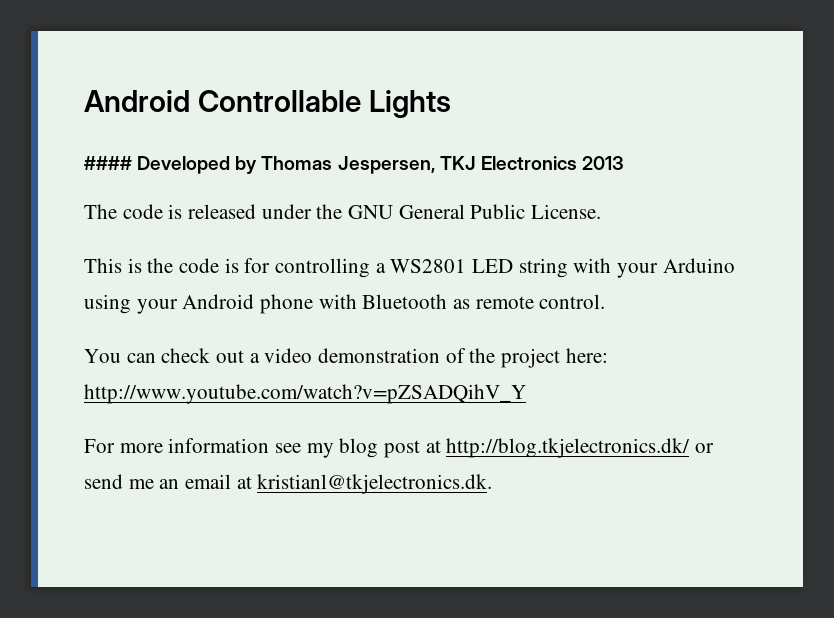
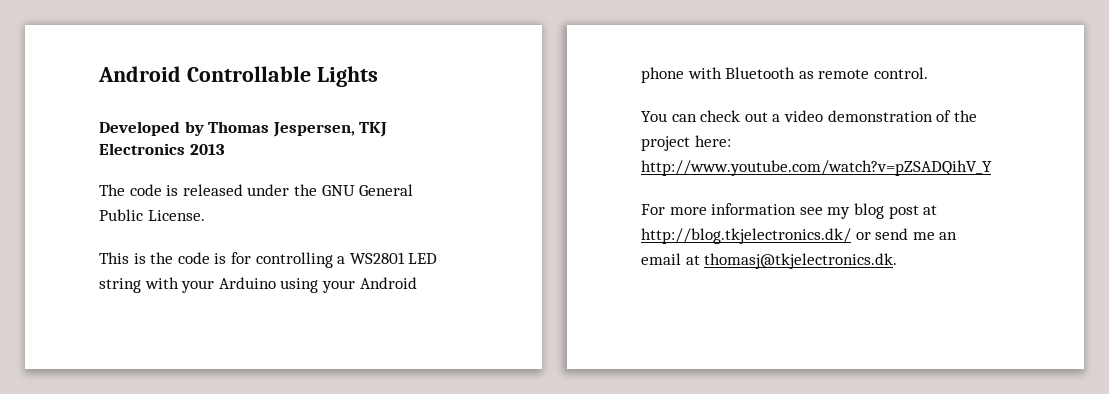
[84,156,132,170] #### -> (378, 76) none
[257,474,493,494] kristianl@tkjelectronics.dk. -> [704,253,898,269] thomasj@tkjelectronics.dk.

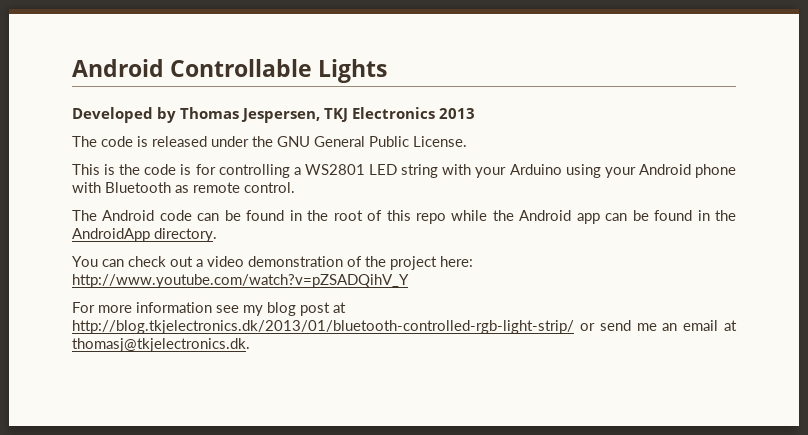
(928, 73) none -> [72,210,737,224] [72,228,217,242] // The Android code can be found in the root of this repo while the Android app can be found in the AndroidApp directory.
[641,228,851,244] http://blog.tkjelectronics.dk/ -> [72,320,574,334] http://blog.tkjelectronics.dk/2013/01/bluetooth-controlled-rgb-light-strip/

